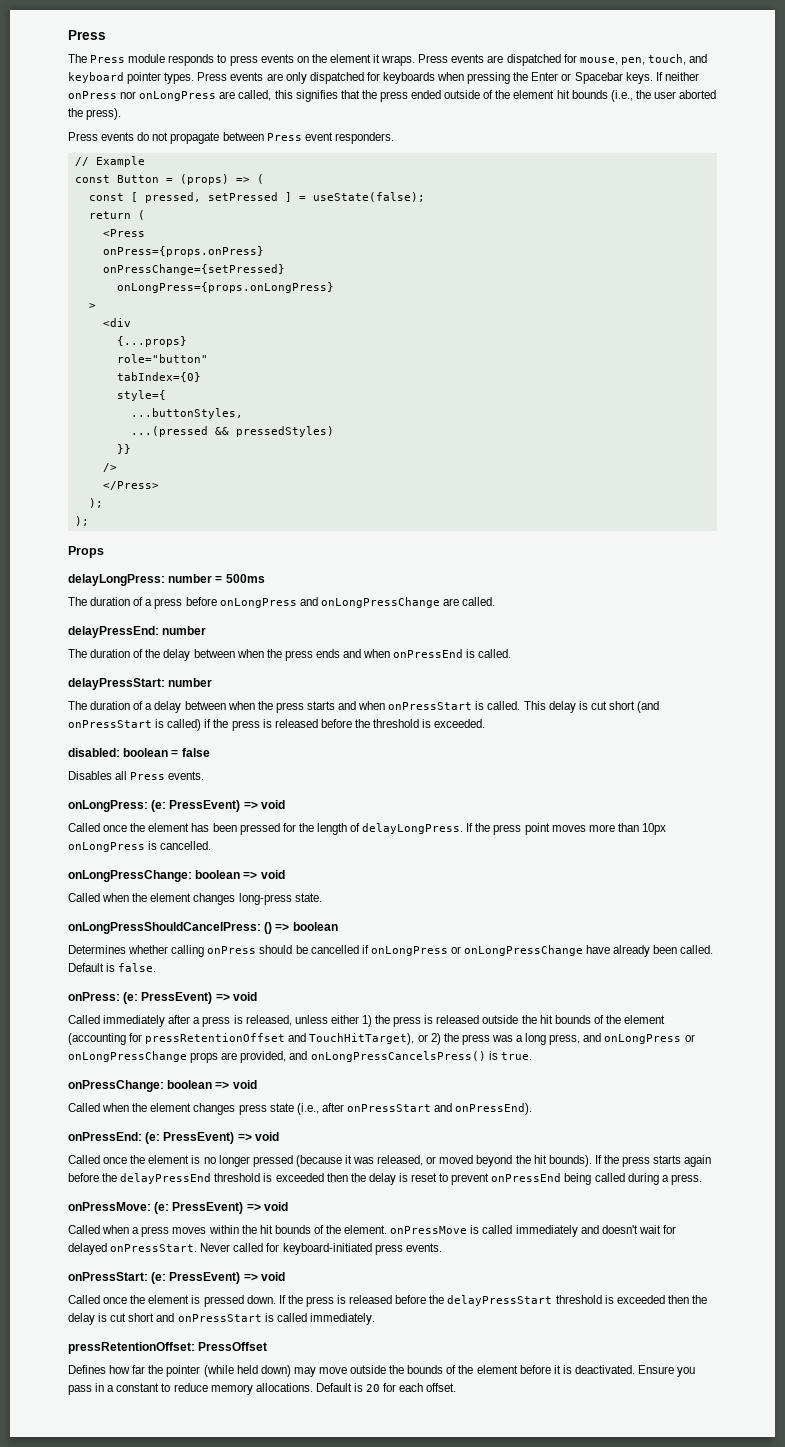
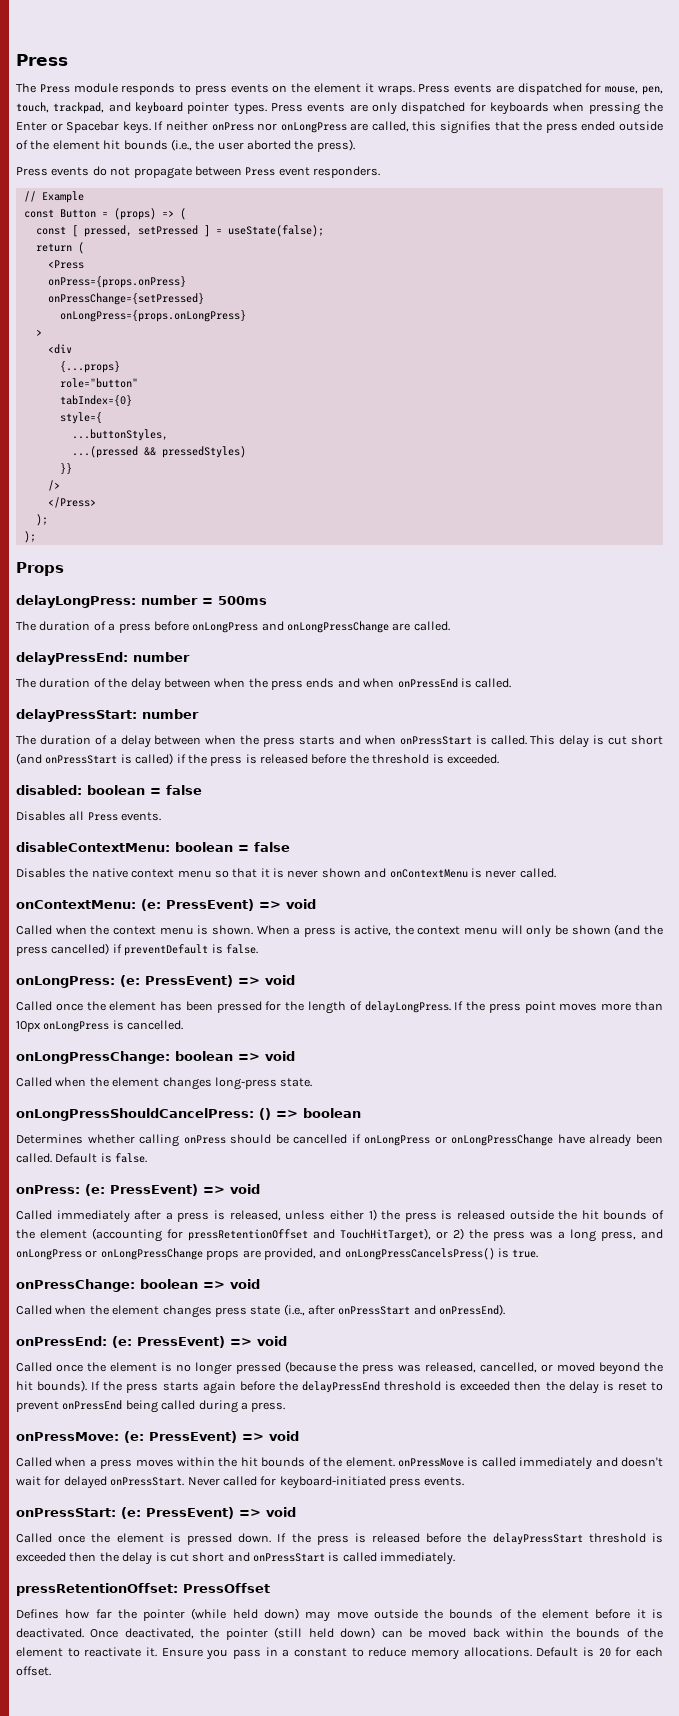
(686, 59) none -> [53,102,105,114] trackpad,
(205, 775) none -> [16,842,290,852] [16,868,556,878] [16,899,316,911] [16,924,663,938] [16,943,258,956] // disableContextMenu: boolean = false // Disables the native context menu so that it is never shown and onContextMenu is never called. // onContextMenu: (e: PressEvent) => void // Called when the context menu is shown. When a press is active, the context menu will only be shown (and the press cancelled) if preventDefault is false.
[344,1155,352,1164] it -> [339,1362,395,1374] the press
(424, 1160) none -> [480,1362,538,1373] cancelled,
(635, 1369) none -> [90,1627,663,1640] [16,1647,157,1657] Once deactivated, the pointer (still held down) can be moved back within the bounds of the element to reactivate it.

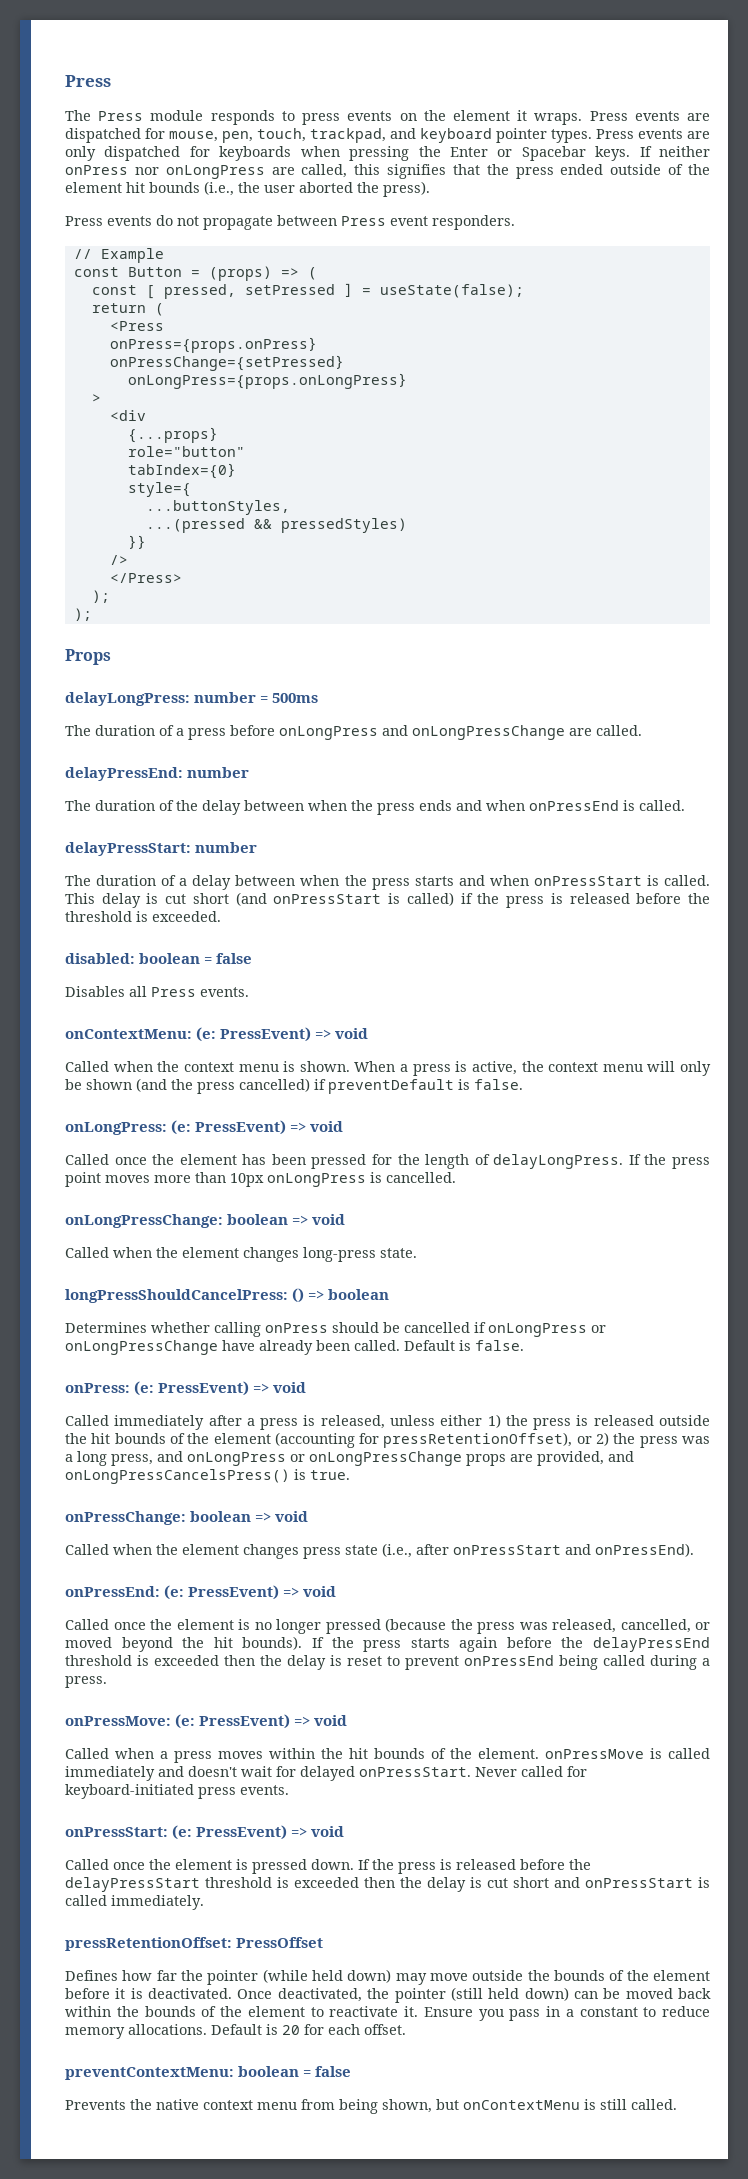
[16,842,290,852] [16,868,556,878] // disableContextMenu: boolean = false // Disables the native context menu so that it is never shown and onContextMenu is never called. -> (249, 992) none
[16,1108,254,1121] onLongPressShouldCancelPress: -> [65,1289,288,1303] longPressShouldCancelPress:
[188,1228,431,1241] pressRetentionOffset and TouchHitTarget), -> [383,1432,573,1448] pressRetentionOffset),
(51, 1671) none -> [65,2066,352,2080] [65,2099,677,2114] // preventContextMenu: boolean = false // Prevents the native context menu from being shown, but onContextMenu is still called.

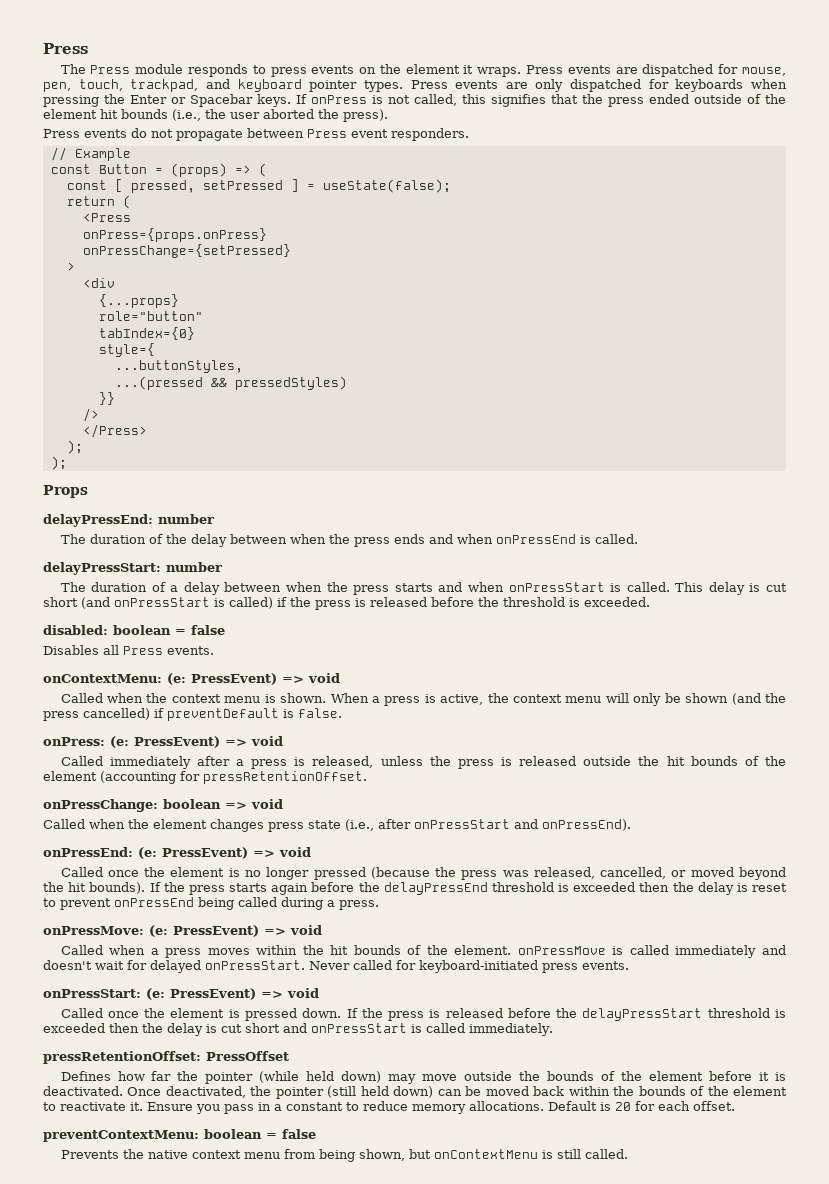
[658,146,710,157] [65,165,295,179] neither onPress nor onLongPress are -> [311,95,410,104] onPress is not
[127,373,407,389] // onLongPress={props.onLongPress} -> (291, 251) none
[65,692,319,706] [65,725,642,740] // delayLongPress: number = 500ms // The duration of a press before onLongPress and onLongPressChange are called. -> (88, 491) none
[65,1120,344,1135] [65,1154,710,1169] [65,1172,456,1187] [65,1214,346,1228] [65,1247,417,1262] [65,1288,390,1303] [65,1322,606,1337] [65,1340,524,1355] // onLongPress: (e: PressEvent) => void // Called once the element has been pressed for the length of delayLongPress. If the press point moves more than 10px onLongPress is cancelled. // onLongPressChange: boolean => void // Called when the element changes long-press state. // longPressShouldCancelPress: () => boolean // Determines whether calling onPress should be cancelled if onLongPress or onLongPressChange have already been called. Default is false. -> (342, 713) none
[440,1414,501,1428] either 1) -> (423, 761) none
[383,1432,710,1448] [65,1451,634,1466] [65,1469,350,1484] pressRetentionOffset), or 2) the press was a long press, and onLongPress or onLongPressChange props are provided, and onLongPressCancelsPress() is true. -> [203,771,367,784] pressRetentionOffset.

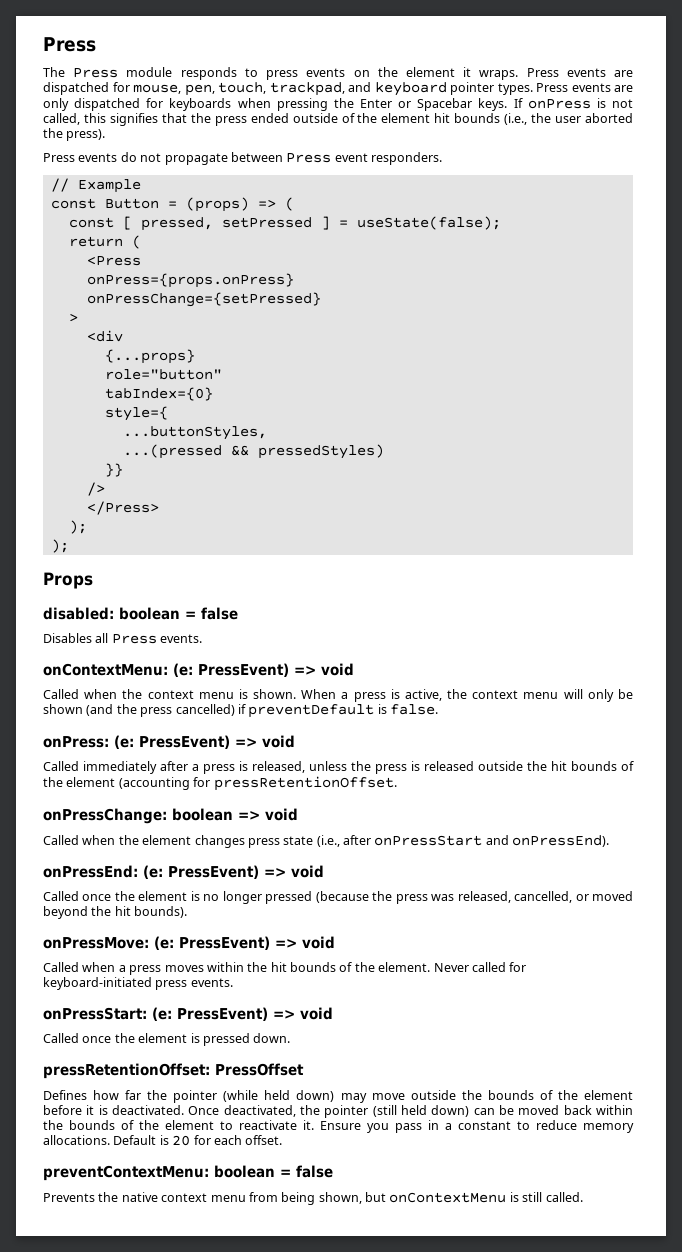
[43,514,214,527] [60,534,638,547] [43,562,222,575] [60,582,787,595] [43,597,650,610] // delayPressEnd: number // The duration of the delay between when the press ends and when onPressEnd is called. // delayPressStart: number // The duration of a delay between when the press starts and when onPressStart is called. This delay is cut short (and onPressStart is called) if the press is released before the threshold is exceeded. -> (93, 580) none
[149,882,787,895] [43,897,379,910] If the press starts again before the delayPressEnd threshold is exceeded then the delay is reset to prevent onPressEnd being called during a press. -> (188, 912) none
[517,945,786,958] [43,960,305,973] onPressMove is called immediately and doesn't wait for delayed onPressStart. -> (431, 967) none
[346,1008,786,1021] [43,1023,553,1036] If the press is released before the delayPressStart threshold is exceeded then the delay is cut short and onPressStart is called immediately. -> (291, 1038) none

